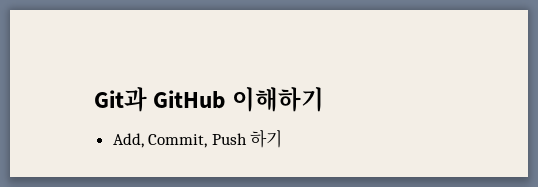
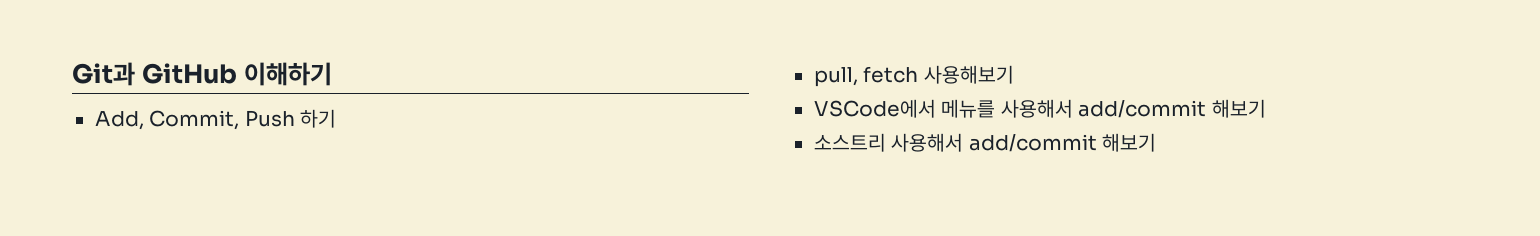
(283, 139) none -> [813,65,1014,87] [813,99,1266,118] [813,133,1157,152] // pull, fetch 사용해보기 // VSCode에서 메뉴를 사용해서 add/commit 해보기 // 소스트리 사용해서 add/commit 해보기

